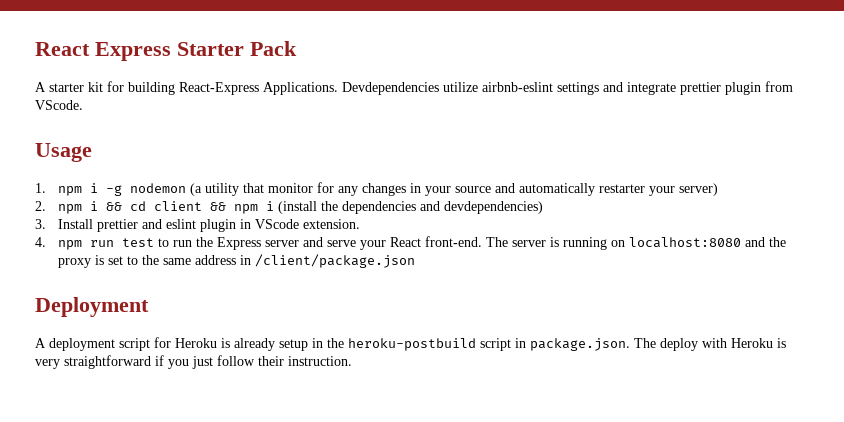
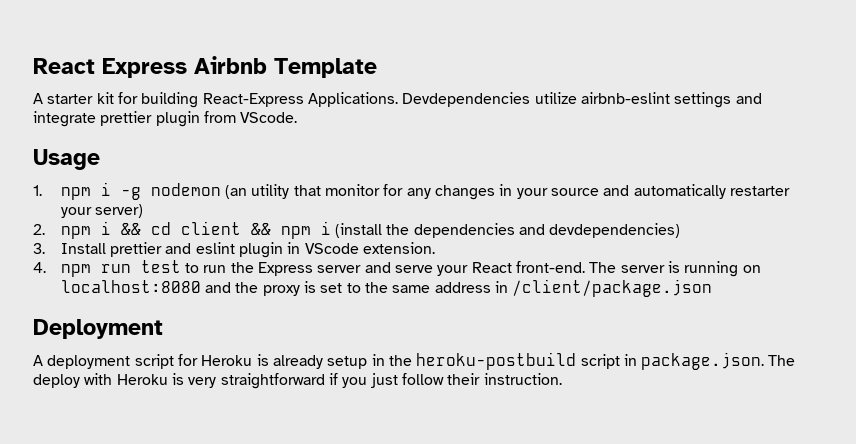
[177,41,297,56] Starter Pack -> [194,56,377,78] Airbnb Template
[190,183,203,196] (a -> [225,185,248,199] (an

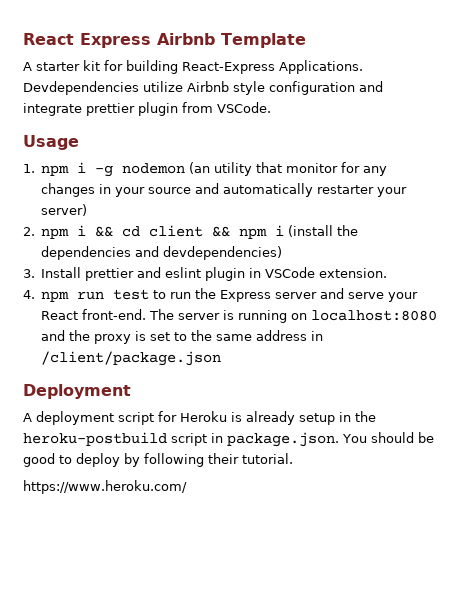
[580,92,732,108] airbnb-eslint settings -> [187,81,355,95] Airbnb style configuration
[240,112,298,123] VScode. -> [217,102,271,113] VSCode.
[304,243,359,254] VScode -> [265,267,316,278] VSCode
[768,355,796,366] [33,373,562,389] The deploy with Heroku is very straightforward if you just follow their instruction. -> [342,432,434,443] [23,453,293,467] [23,480,187,494] You should be good to deploy by following their tutorial. // https://www.heroku.com/

